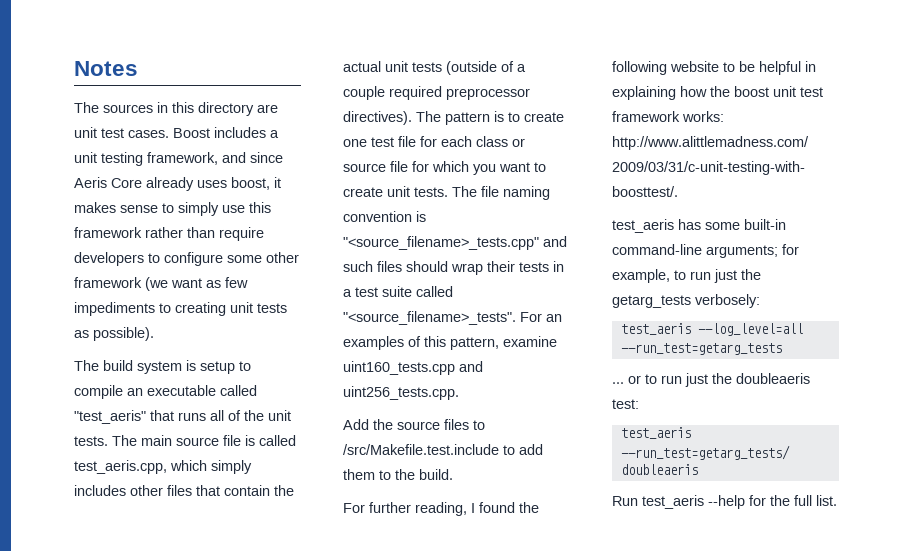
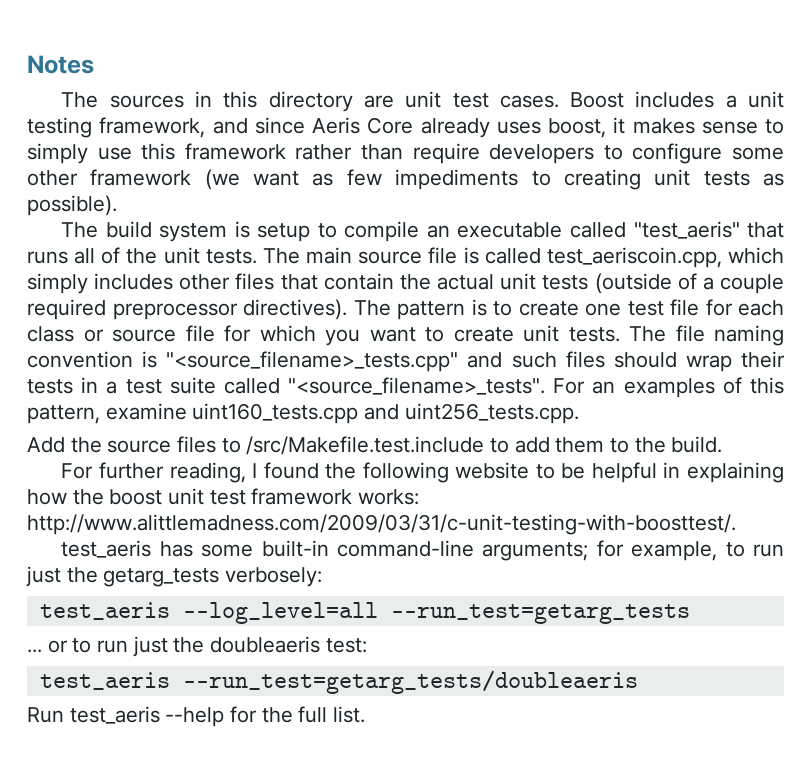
[74,460,167,474] test_aeris.cpp, -> [546,247,722,268] test_aeriscoin.cpp,

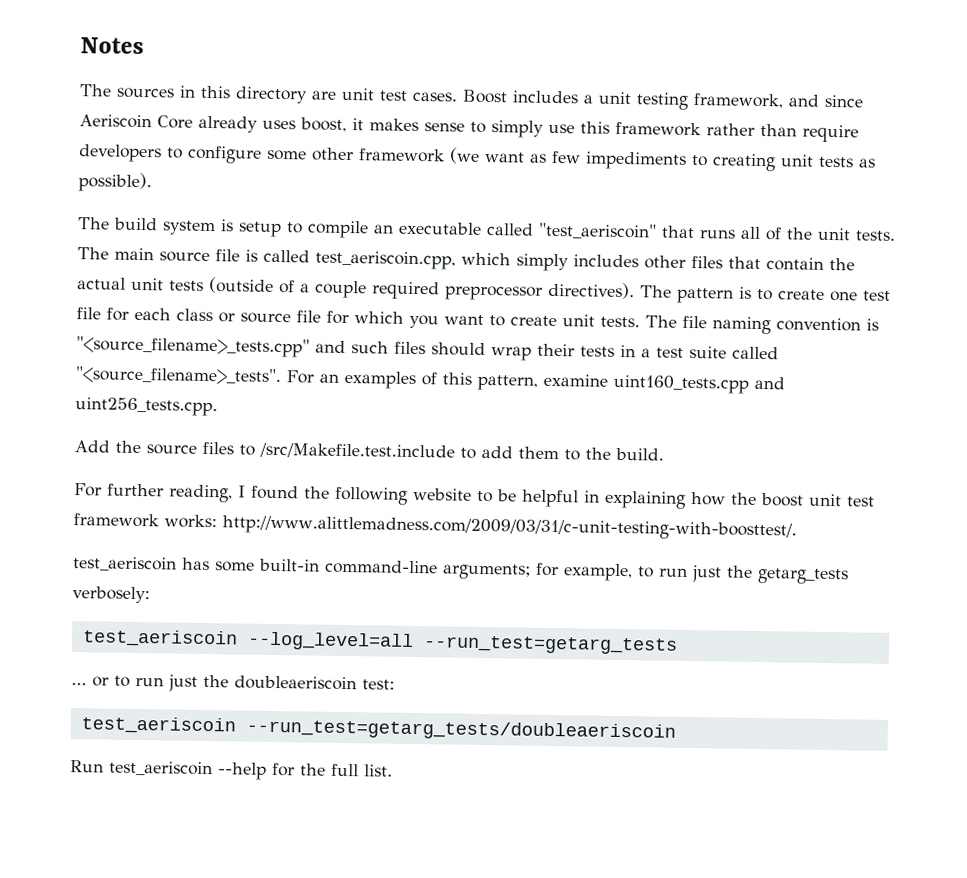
[312,117,360,134] Aeris -> [79,114,152,129] Aeriscoin
[633,221,740,239] "test_aeris" -> [538,222,657,240] "test_aeriscoin"
[61,540,152,558] test_aeris -> [73,556,177,572] test_aeriscoin
[39,602,170,620] test_aeris -> [81,629,238,648] test_aeriscoin
[210,636,321,653] doubleaeris -> [234,675,357,691] doubleaeriscoin
[39,670,638,694] test_aeris --run_test=getarg_tests/doubleaeris -> [80,716,676,742] test_aeriscoin --run_test=getarg_tests/doubleaeriscoin
[69,706,160,724] test_aeris -> [109,760,213,777] test_aeriscoin

